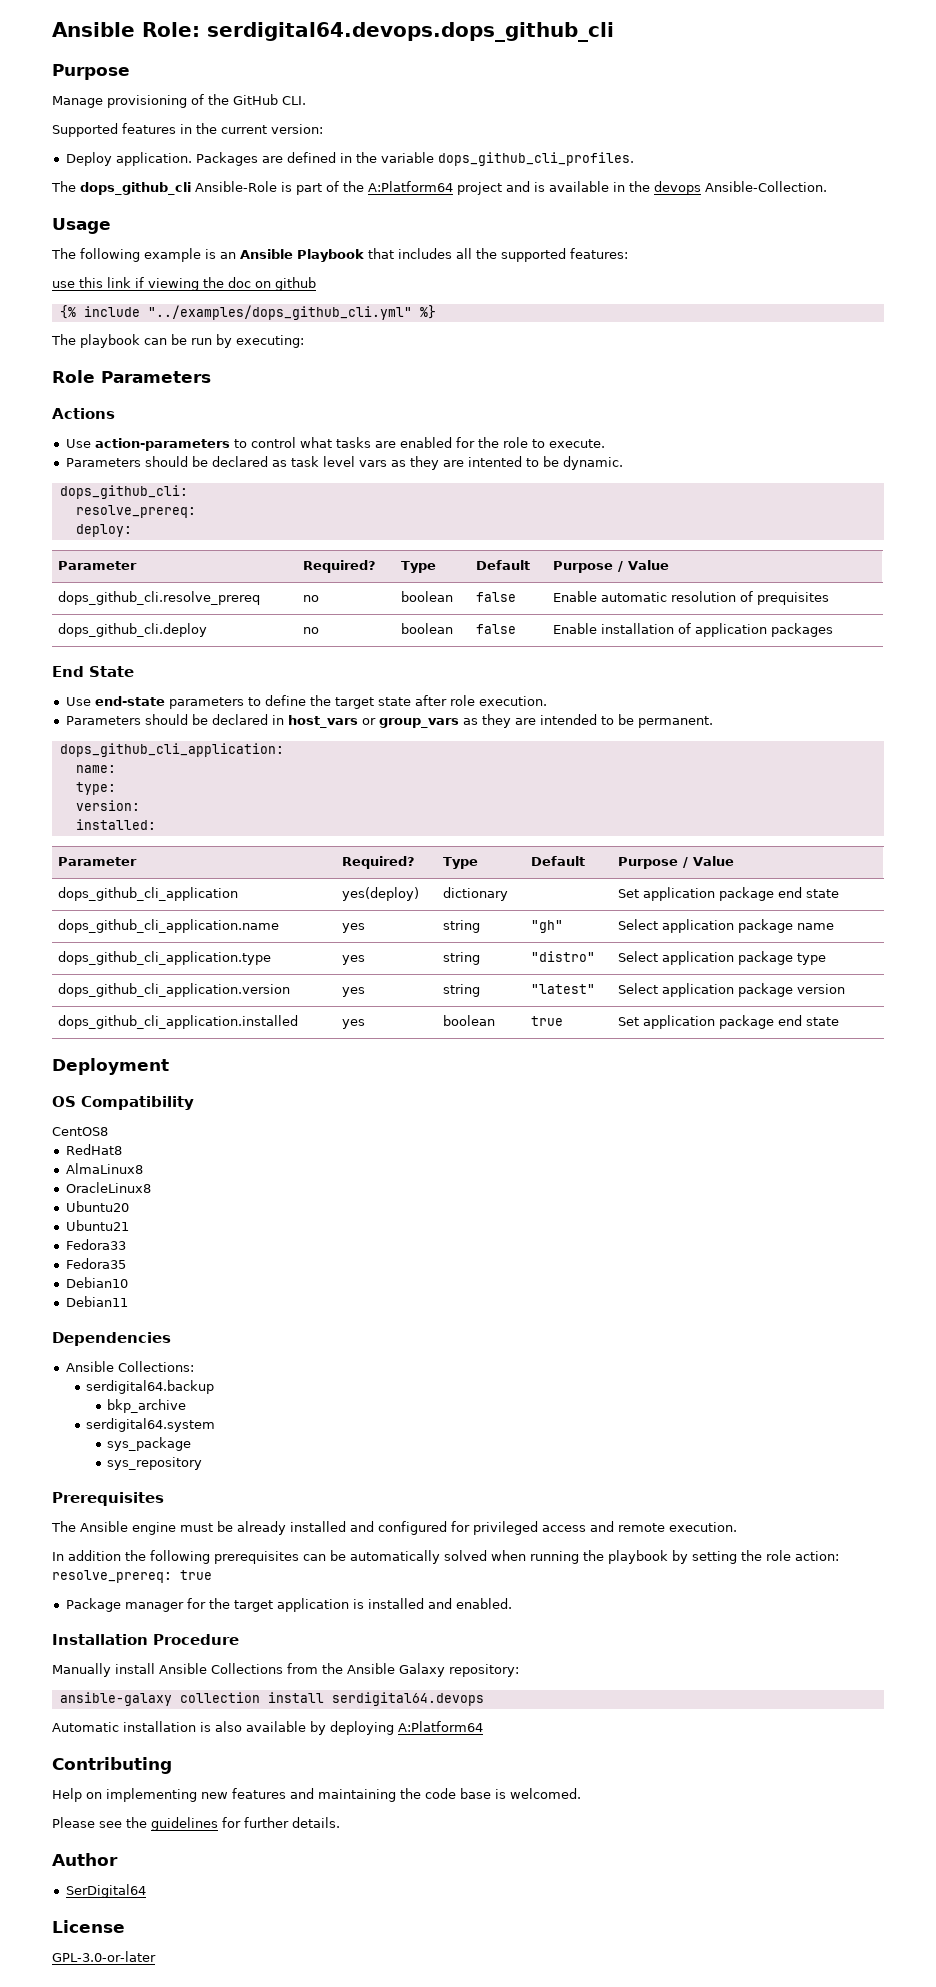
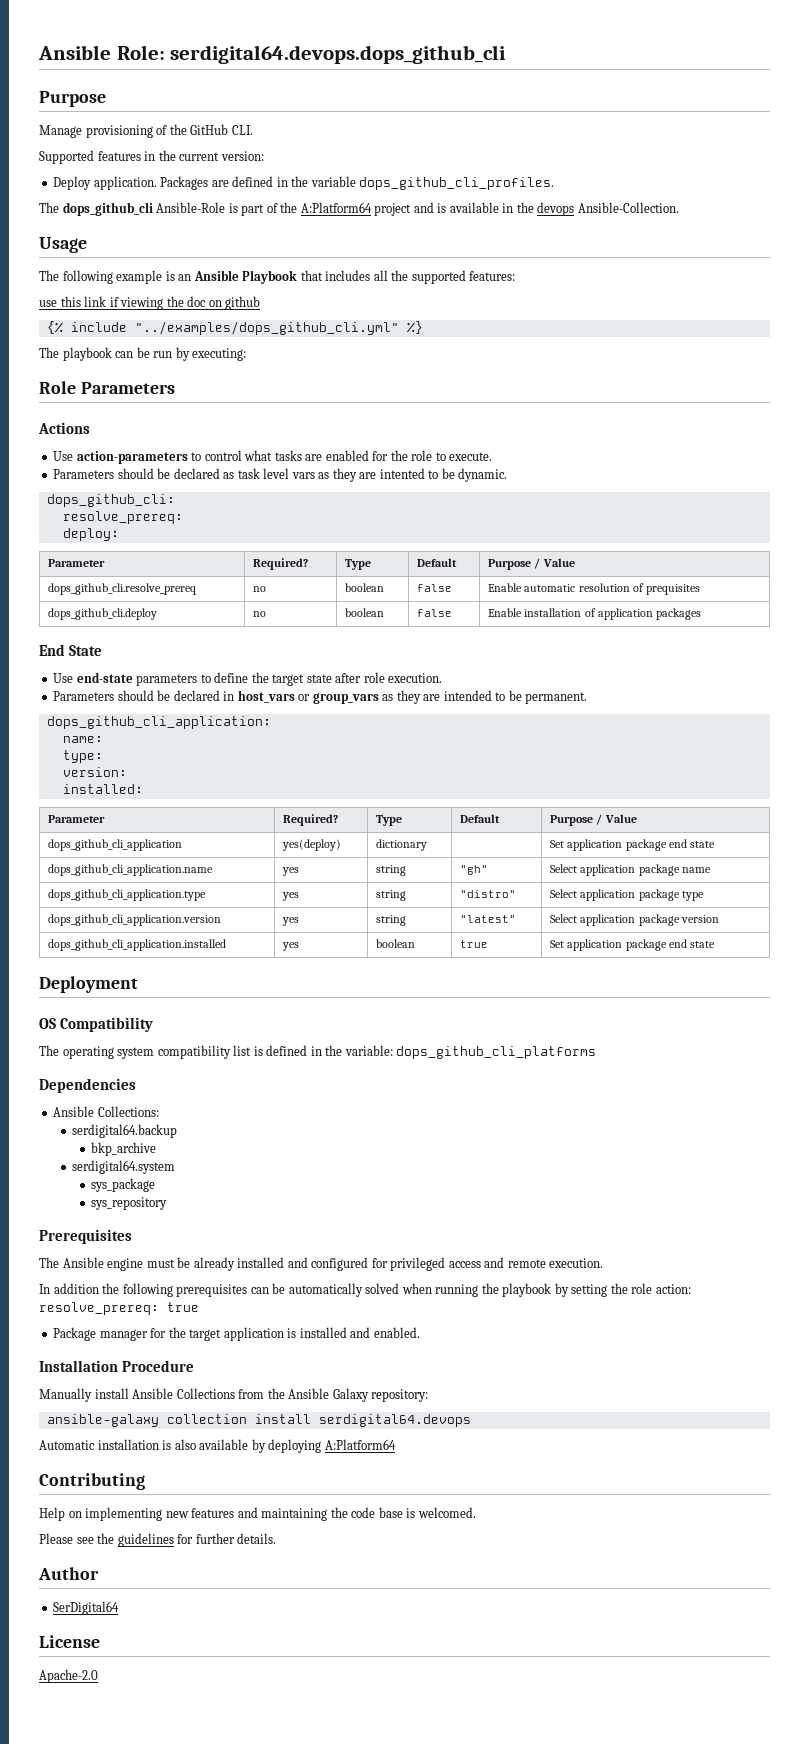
[52,1127,108,1136] [65,1144,122,1155] [65,1163,143,1174] [65,1182,151,1193] [65,1201,129,1212] [65,1220,129,1231] [65,1239,126,1250] [65,1258,126,1269] [65,1277,128,1288] [65,1296,128,1307] CentOS8 // RedHat8 // AlmaLinux8 // OracleLinux8 // Ubuntu20 // Ubuntu21 // Fedora33 // Fedora35 // Debian10 // Debian11 -> [39,1045,597,1059] The operating system compatibility list is defined in the variable: dops_github_cli_platforms
[52,1951,156,1962] GPL-3.0-or-later -> [39,1669,98,1683] Apache-2.0

